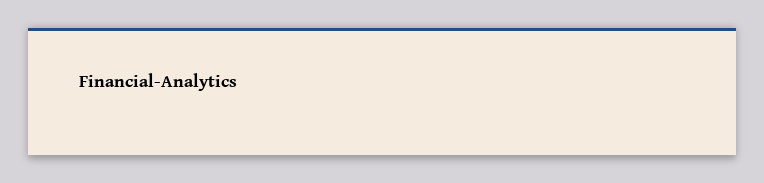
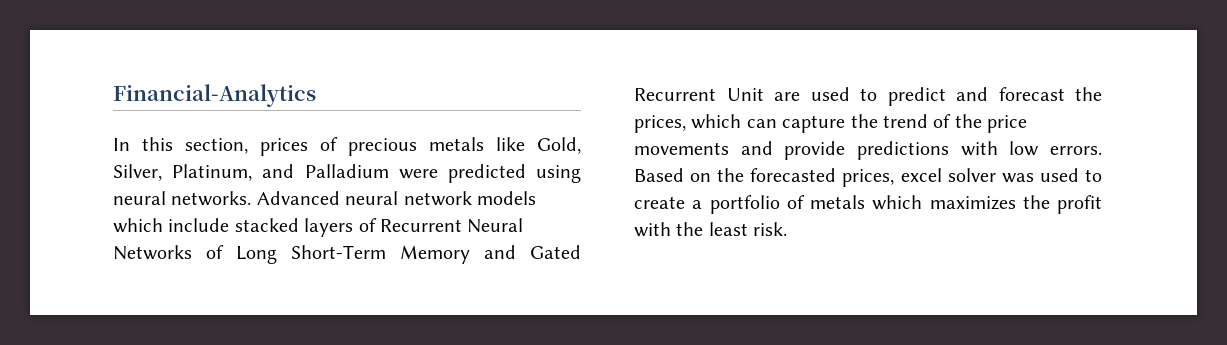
(237, 82) none -> [113,137,581,156] [113,164,581,183] [113,191,536,206] [113,218,524,237] [113,245,581,264] [634,87,1102,106] [634,114,1028,133] [634,141,1102,160] [634,168,1102,187] [634,195,1102,214] [634,222,788,237] // In this section, prices of precious metals like Gold, Silver, Platinum, and Palladium were predicted using neural networks. Advanced neural network models which include stacked layers of Recurrent Neural Networks of Long Short-Term Memory and Gated Recurrent Unit are used to predict and forecast the prices, which can capture the trend of the price movements and provide predictions with low errors. Based on the forecasted prices, excel solver was used to create a portfolio of metals which maximizes the profit with the least risk.

